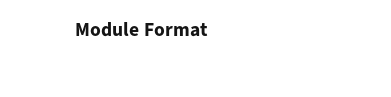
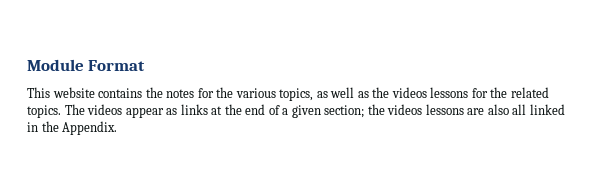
(209, 30) none -> [27,87,549,101] [27,104,565,118] [27,121,118,135] // This website contains the notes for the various topics, as well as the videos lessons for the related topics. The videos appear as links at the end of a given section; the videos lessons are also all linked in the Appendix.

